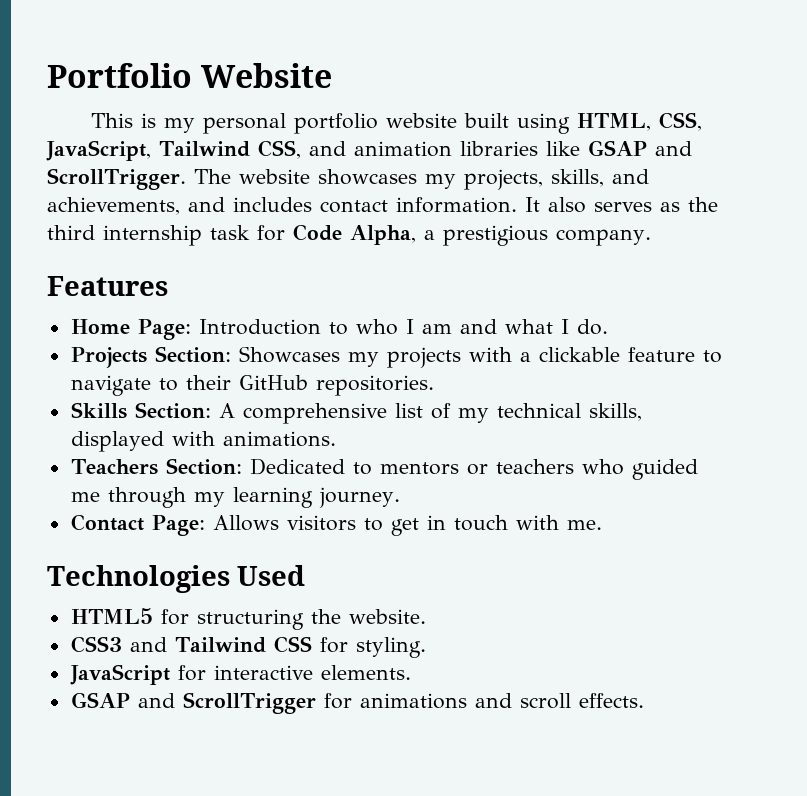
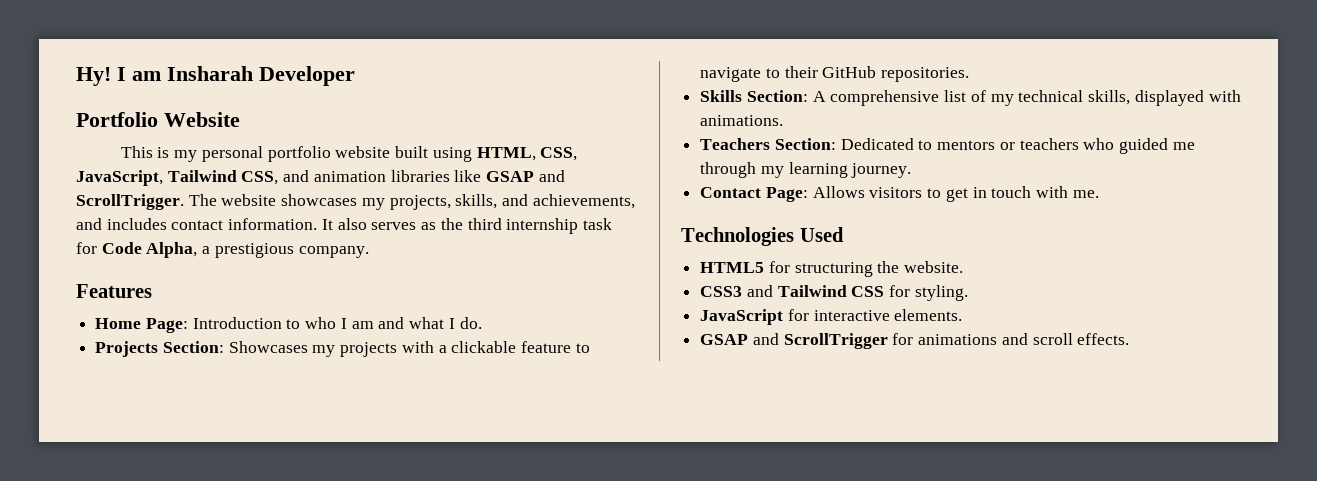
(47, 75) none -> [76,66,355,86] Hy! I am Insharah Developer //

